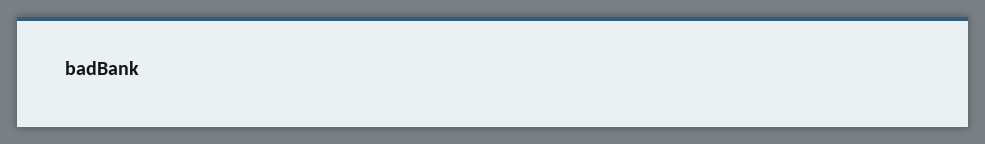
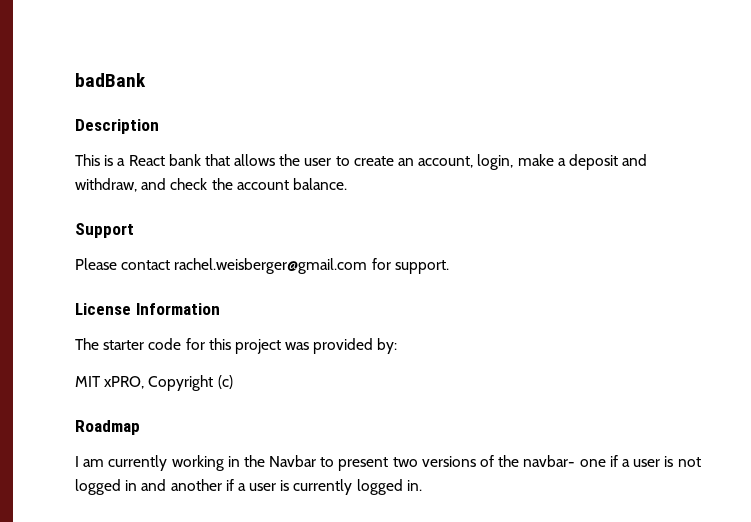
(139, 68) none -> [75,119,159,134] [75,154,648,170] [75,178,347,192] [75,223,134,238] [75,258,449,274] [75,303,220,315] [75,338,398,354] [75,375,233,391] [75,420,140,435] [75,455,701,471] [75,479,422,495] // Description // This is a React bank that allows the user to create an account, login, make a deposit and withdraw, and check the account balance. // Support // Please contact rachel.weisberger@gmail.com for support. // License Information // The starter code for this project was provided by: // MIT xPRO, Copyright (c) // Roadmap // I am currently working in the Navbar to present two versions of the navbar- one if a user is not logged in and another if a user is currently logged in.

